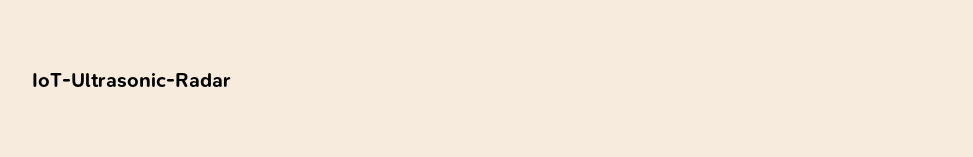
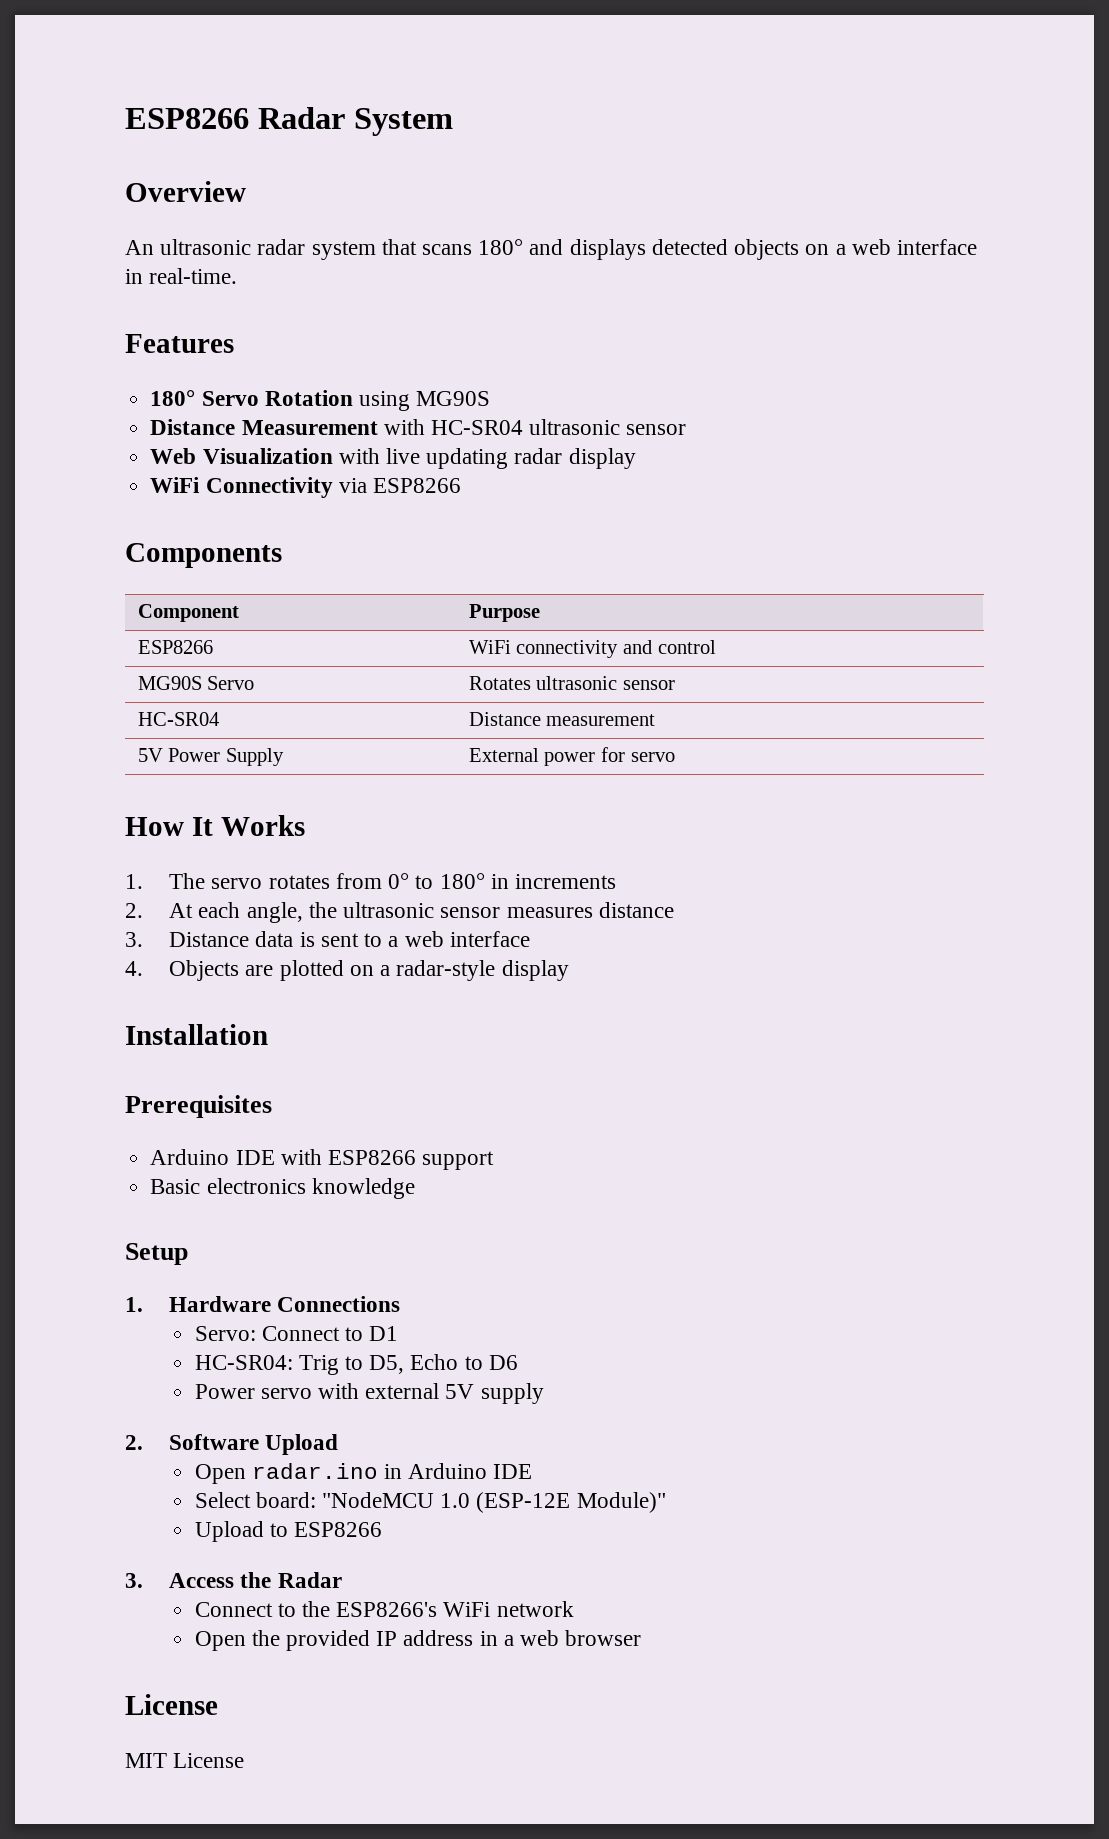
[32,72,231,88] IoT-Ultrasonic-Radar -> [125,107,453,136] [125,181,246,202] [125,239,977,260] [125,268,238,284] [125,334,234,353] [150,390,491,411] [150,419,687,435] [150,448,636,469] [150,477,461,498] [125,543,282,568] [137,604,239,622] [468,604,540,622] [137,640,213,654] [468,640,716,658] [137,676,255,690] [468,676,675,690] [137,712,219,726] [468,712,656,726] [137,748,284,766] [468,747,675,766] [125,815,305,836] [125,873,616,889] [125,902,674,923] [125,931,530,947] [125,960,569,981] [125,1024,268,1045] [125,1095,272,1118] [150,1149,495,1170] [150,1178,415,1199] [125,1243,188,1265] [125,1296,401,1312] [194,1326,399,1341] [194,1354,518,1375] [194,1383,544,1404] [125,1434,339,1455] [194,1463,533,1484] [194,1492,666,1513] [194,1521,382,1542] [125,1572,342,1588] [194,1601,574,1617] [194,1630,642,1651] [125,1694,218,1715] [125,1753,245,1768] ESP8266 Radar System // Overview // An ultrasonic radar system that scans 180° and displays detected objects on a web interface in real-time. // Features // 180° Servo Rotation using MG90S // Distance Measurement with HC-SR04 ultrasonic sensor // Web Visualization with live updating radar display // WiFi Connectivity via ESP8266 // Components // Component | Purpose // ESP8266 | WiFi connectivity and control // MG90S Servo | Rotates ultrasonic sensor // HC-SR04 | Distance measurement // 5V Power Supply | External power for servo // How It Works // 1. The servo rotates from 0° to 180° in increments // 2. At each angle, the ultrasonic sensor measures distance // 3. Distance data is sent to a web interface // 4. Objects are plotted on a radar-style display // Installation // Prerequisites // Arduino IDE with ESP8266 support // Basic electronics knowledge // Setup // 1. Hardware Connections // Servo: Connect to D1 // HC-SR04: Trig to D5, Echo to D6 // Power servo with external 5V supply // 2. Software Upload // Open radar.ino in Arduino IDE // Select board: "NodeMCU 1.0 (ESP-12E Module)" // Upload to ESP8266 // 3. Access the Radar // Connect to the ESP8266's WiFi network // Open the provided IP address in a web browser // License // MIT License

